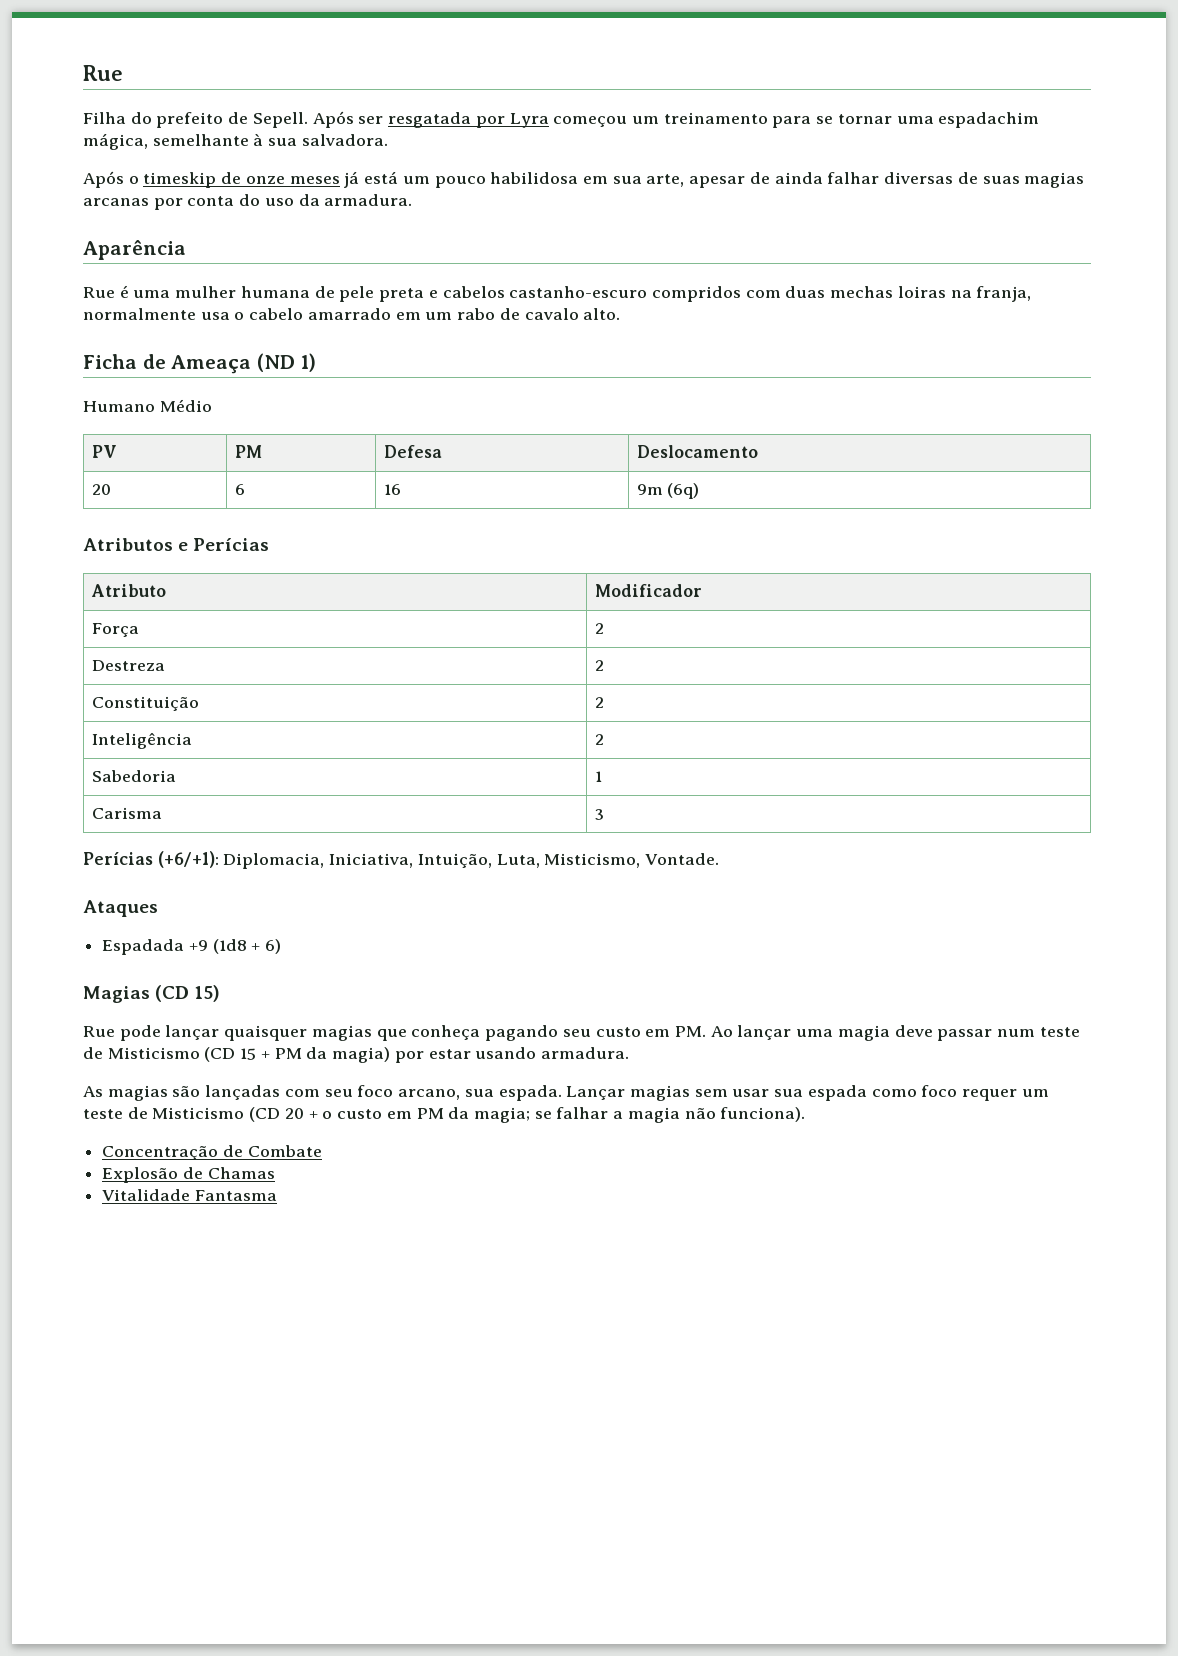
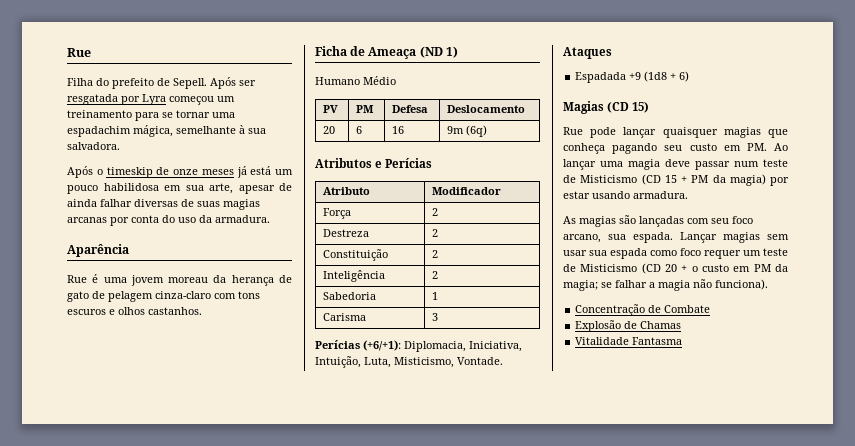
[175,286,1032,302] [83,308,621,320] mulher humana de pele preta e cabelos castanho-escuro compridos com duas mechas loiras na franja, normalmente usa o cabelo amarrado em um rabo de cavalo alto. -> [130,275,292,286] [67,291,260,302] [67,307,202,315] jovem moreau da herança de gato de pelagem cinza-claro com tons escuros e olhos castanhos.

